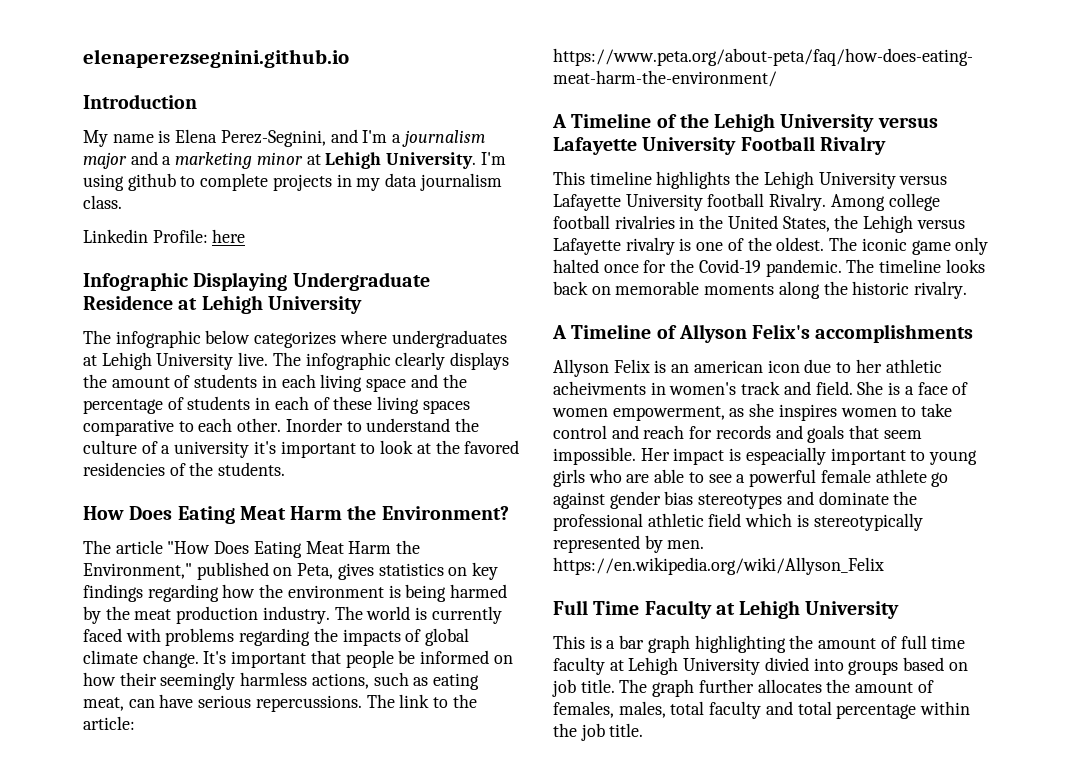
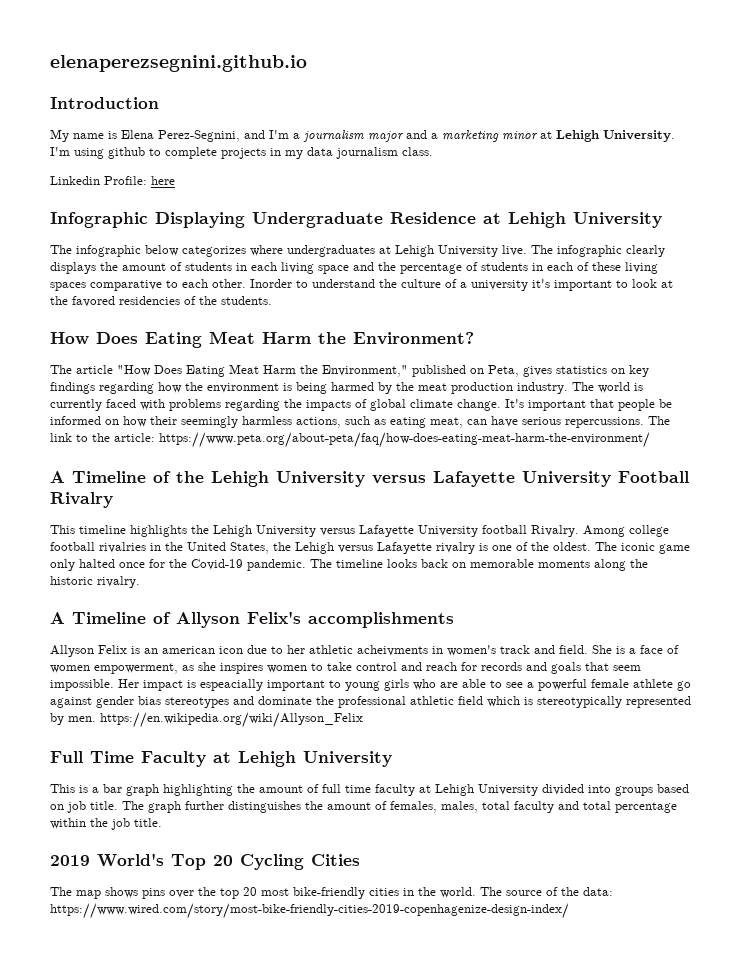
[764,657,809,671] divied -> [542,784,584,795] divided
[757,679,822,693] allocates -> [228,801,301,813] distinguishes
(644, 730) none -> [50,853,360,870] [50,887,613,899] [50,903,569,919] // 2019 World's Top 20 Cycling Cities // The map shows pins over the top 20 most bike-friendly cities in the world. The source of the data: https://www.wired.com/story/most-bike-friendly-cities-2019-copenhagenize-design-index/

